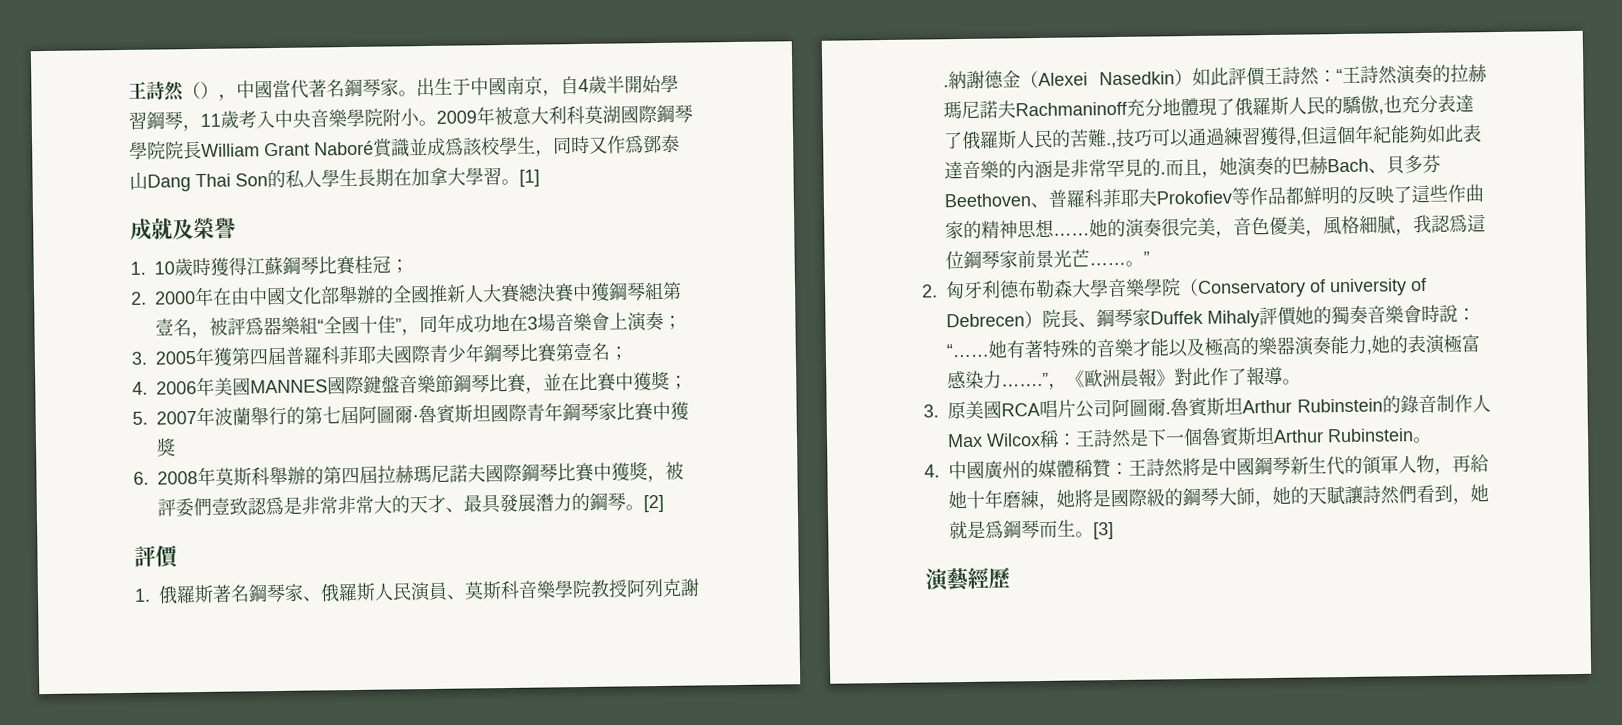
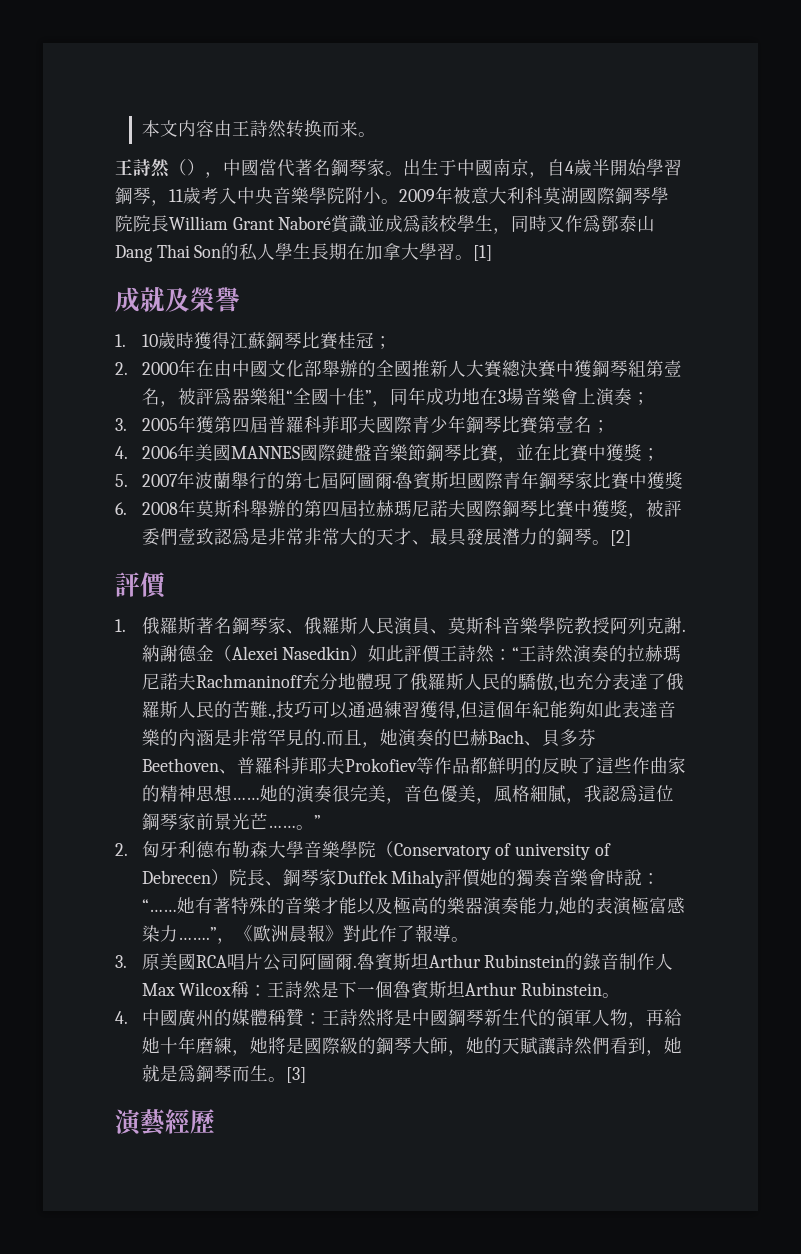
(128, 90) none -> [141,120,376,138] 本文内容由王詩然转换而来。 //

